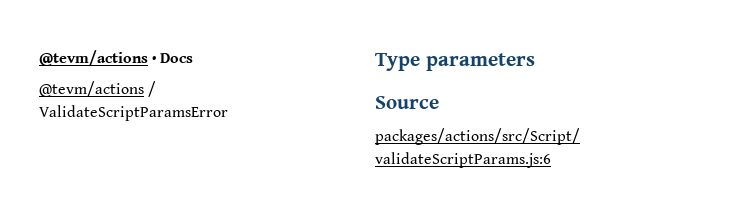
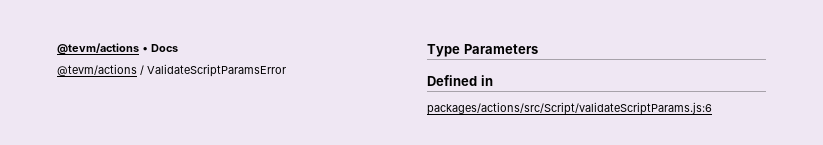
[425,53,535,71] [375,96,439,109] parameters // Source -> [463,44,538,54] [427,75,493,86] Parameters // Defined in

